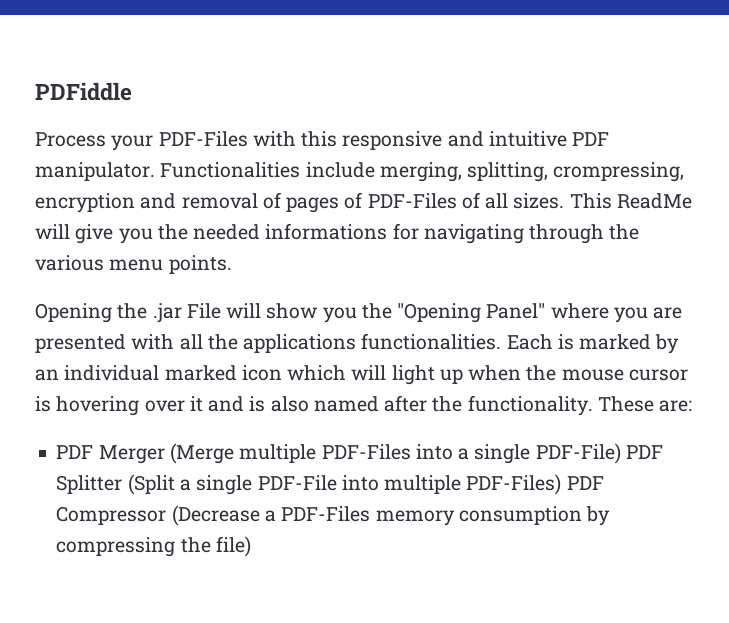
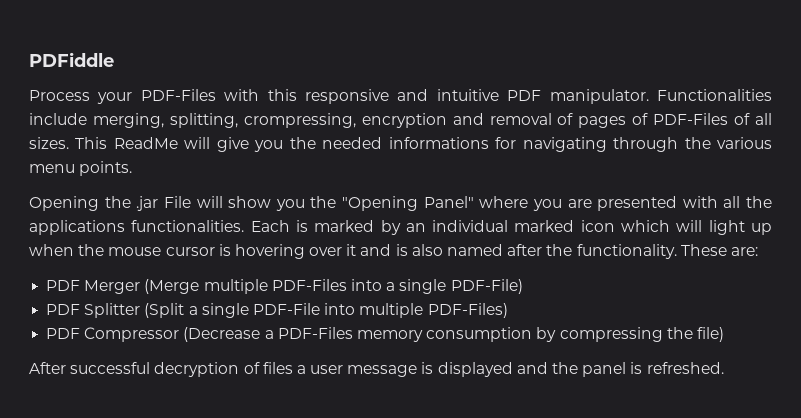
(621, 453) none -> (523, 286) //
(562, 484) none -> (508, 310) //
(251, 546) none -> [29,362,724,377] // After successful decryption of files a user message is displayed and the panel is refreshed.

